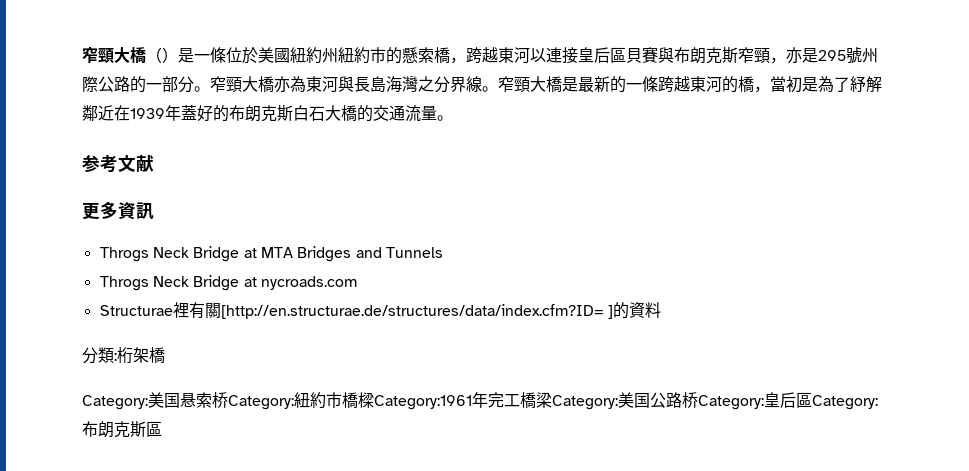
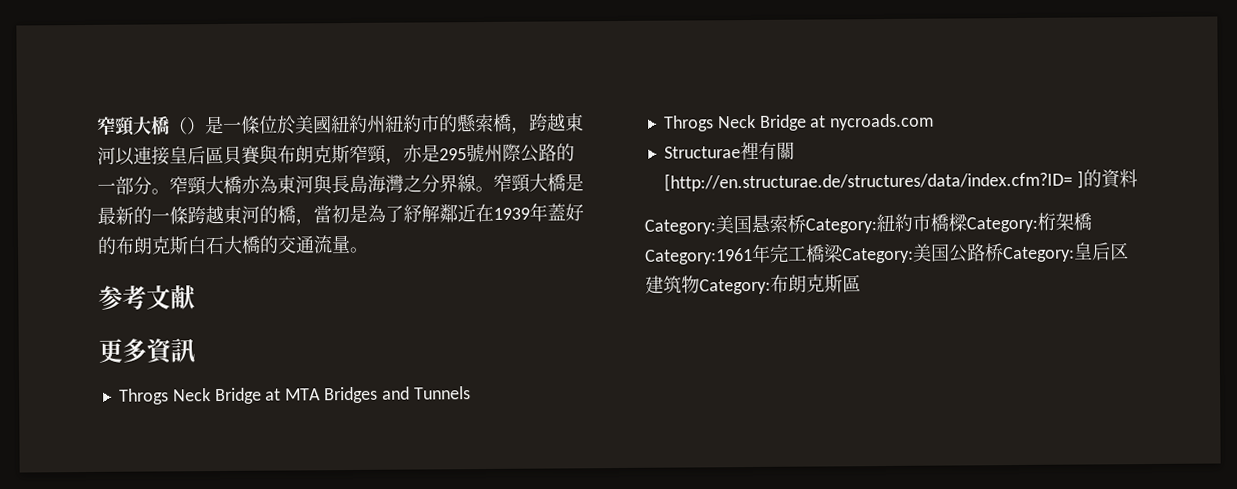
[82,347,165,364] // 分類:桁架橋 -> (1138, 178) none
(374, 400) none -> [966,212,1092,233] Category:桁架橋
[796,392,812,408] 區 -> [1109,242,1129,261] [645,275,700,294] 区建筑物

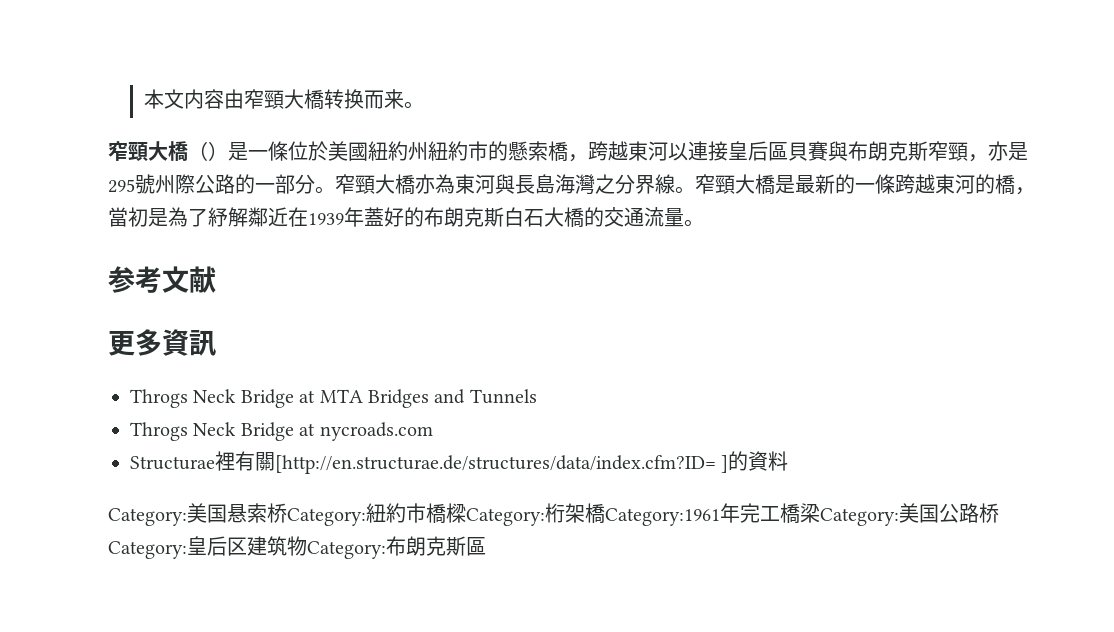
(97, 125) none -> [143,89,424,110] 本文内容由窄頸大橋转换而来。 //

